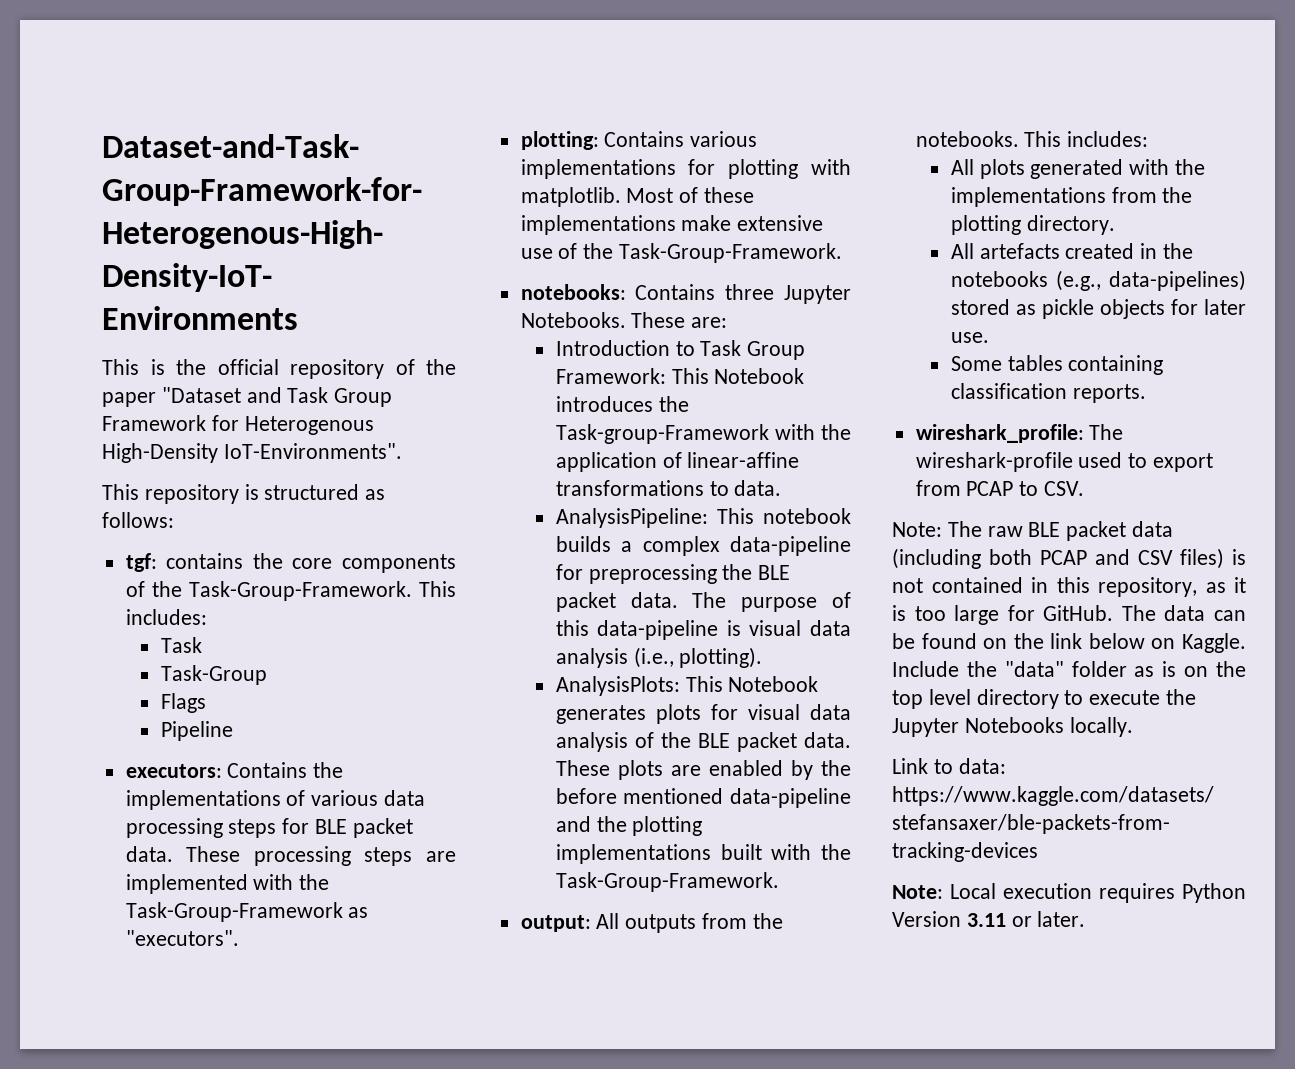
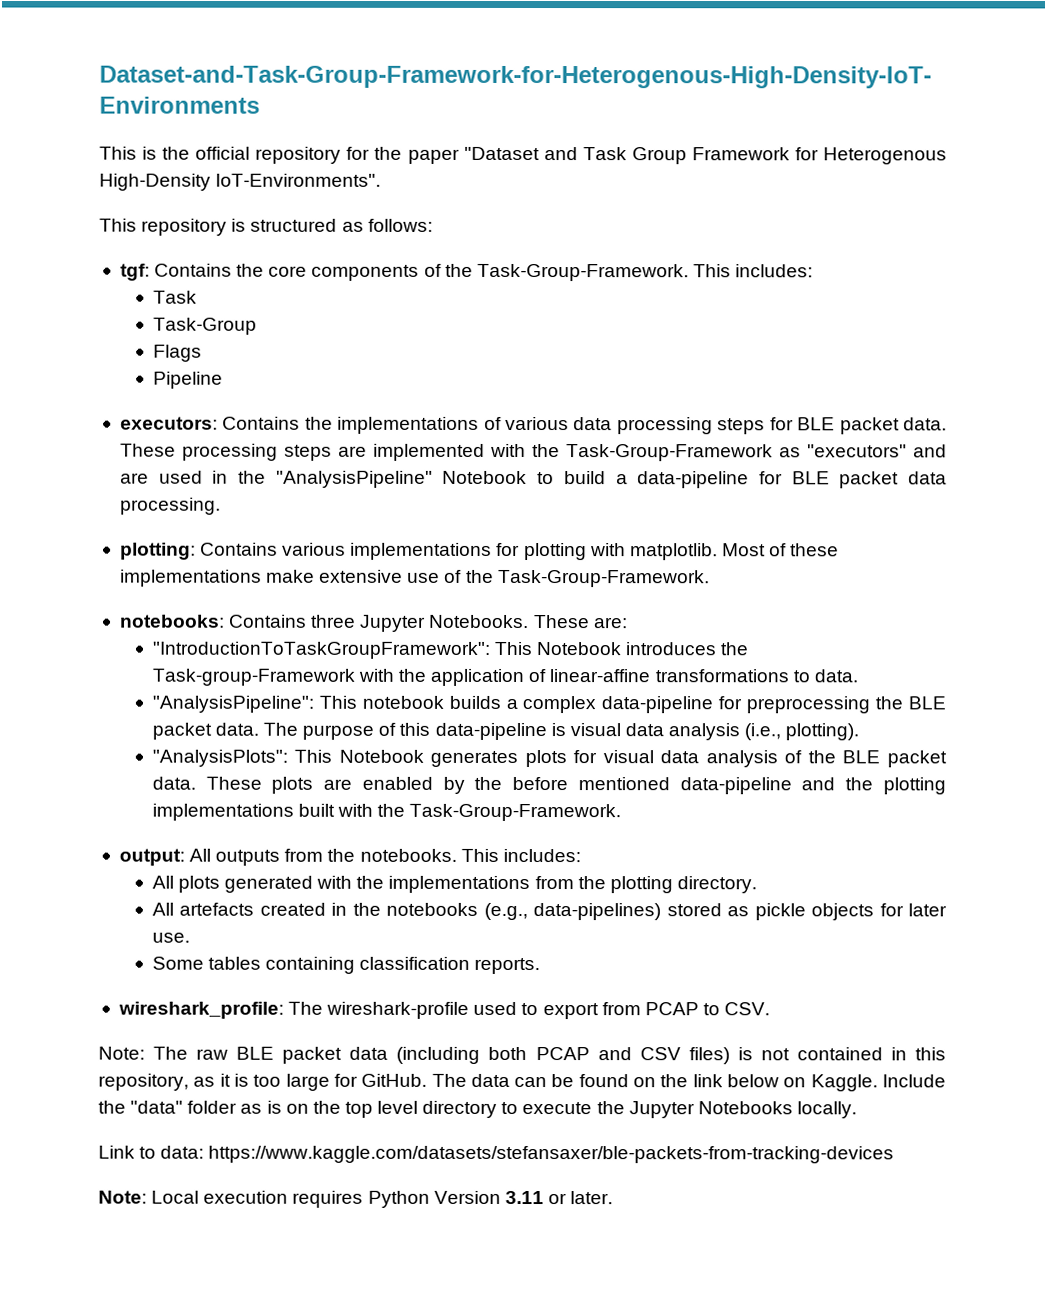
[395,359,415,375] of -> [346,146,371,160] for
[166,553,244,569] contains -> [154,263,233,277] Contains
[125,930,239,946] "executors". -> [806,444,947,458] [119,470,948,489] [119,497,221,515] "executors" and are used in the "AnalysisPipeline" Notebook to build a data-pipeline for BLE packet data processing.
[555,340,806,360] [555,368,666,384] Introduction to Task Group Framework: -> [151,641,491,659] "IntroductionToTaskGroupFramework":
[555,508,708,528] AnalysisPipeline: -> [151,695,314,713] "AnalysisPipeline":
[555,676,680,696] AnalysisPlots: -> [151,749,288,767] "AnalysisPlots":

